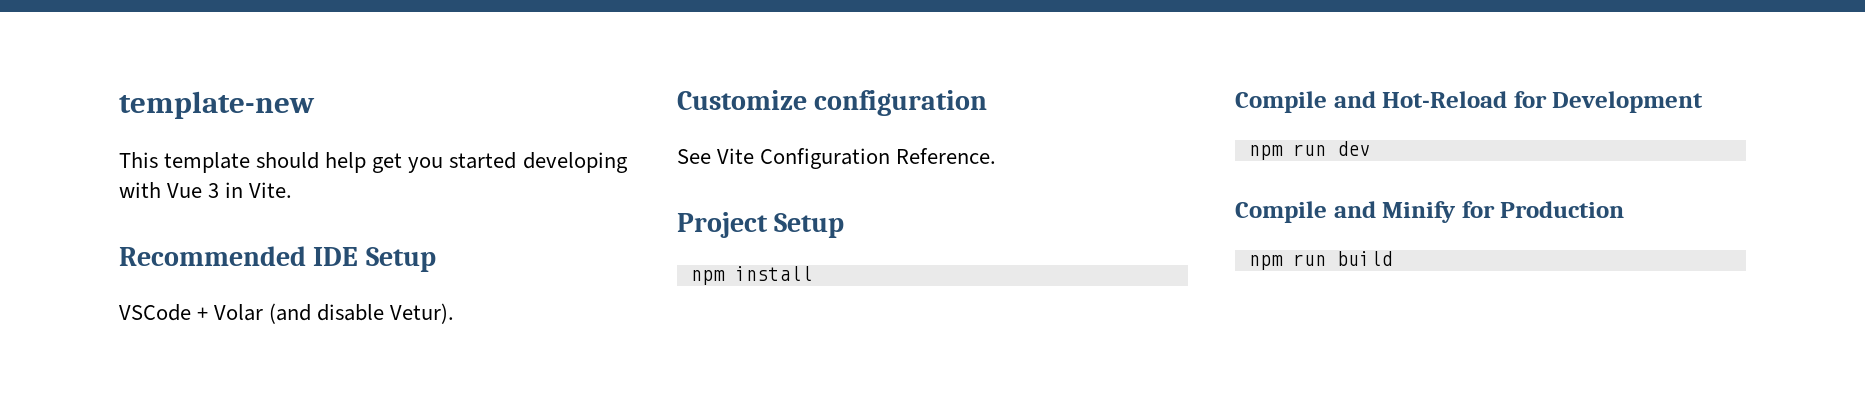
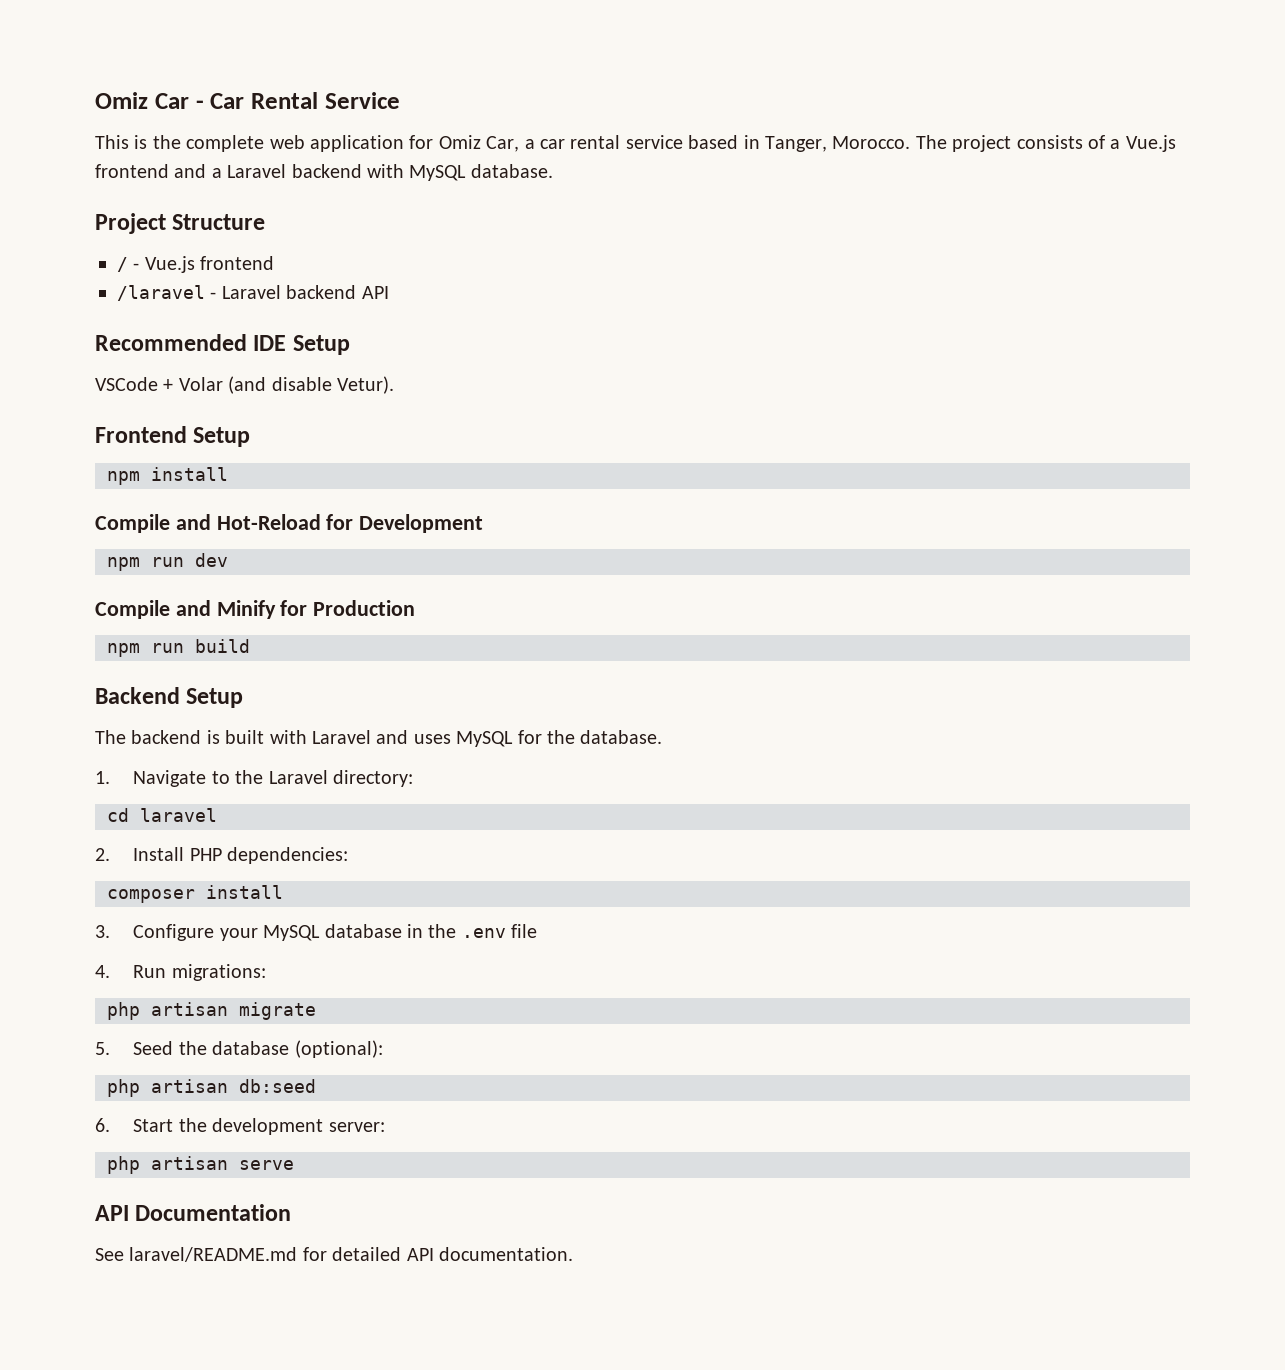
[119,91,315,119] [119,152,628,173] [119,182,293,198] template-new // This template should help get you started developing with Vue 3 in Vite. -> [95,92,400,109] [95,135,1176,152] [95,164,553,181] [95,213,266,234] [117,256,275,273] [117,285,389,301] Omiz Car - Car Rental Service // This is the complete web application for Omiz Car, a car rental service based in Tanger, Morocco. The project consists of a Vue.js frontend and a Laravel backend with MySQL database. // Project Structure // / - Vue.js frontend // /laravel - Laravel backend API
[677,90,988,116] [677,148,997,169] [677,212,768,238] Customize configuration // See Vite Configuration Reference. // Project -> [95,426,187,443] Frontend
(1392, 258) none -> [95,687,244,708] [95,730,663,747] [95,770,414,787] [107,808,217,822] [95,847,349,864] [107,885,283,903] [95,924,538,941] [95,964,266,981] [107,1002,316,1020] [95,1040,383,1058] [107,1079,316,1097] [95,1118,385,1135] [107,1156,294,1174] [95,1204,292,1221] [95,1247,573,1262] // Backend Setup // The backend is built with Laravel and uses MySQL for the database. // 1. Navigate to the Laravel directory: // cd laravel // 2. Install PHP dependencies: // composer install // 3. Configure your MySQL database in the .env file // 4. Run migrations: // php artisan migrate // 5. Seed the database (optional): // php artisan db:seed // 6. Start the development server: // php artisan serve // API Documentation // See laravel/README.md for detailed API documentation.

